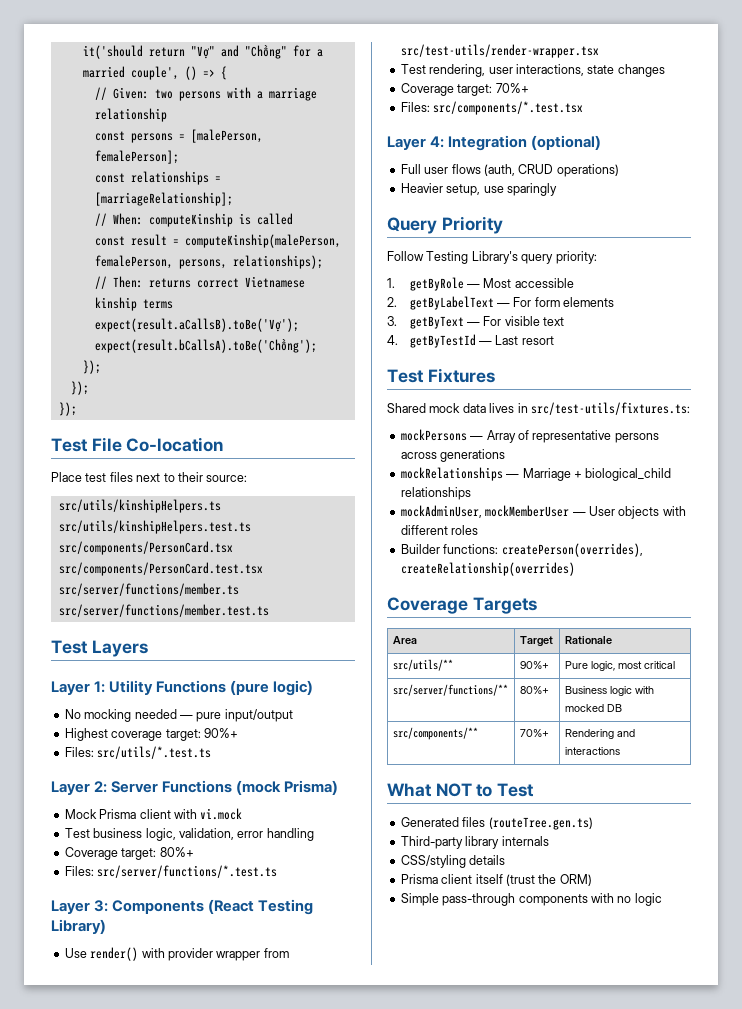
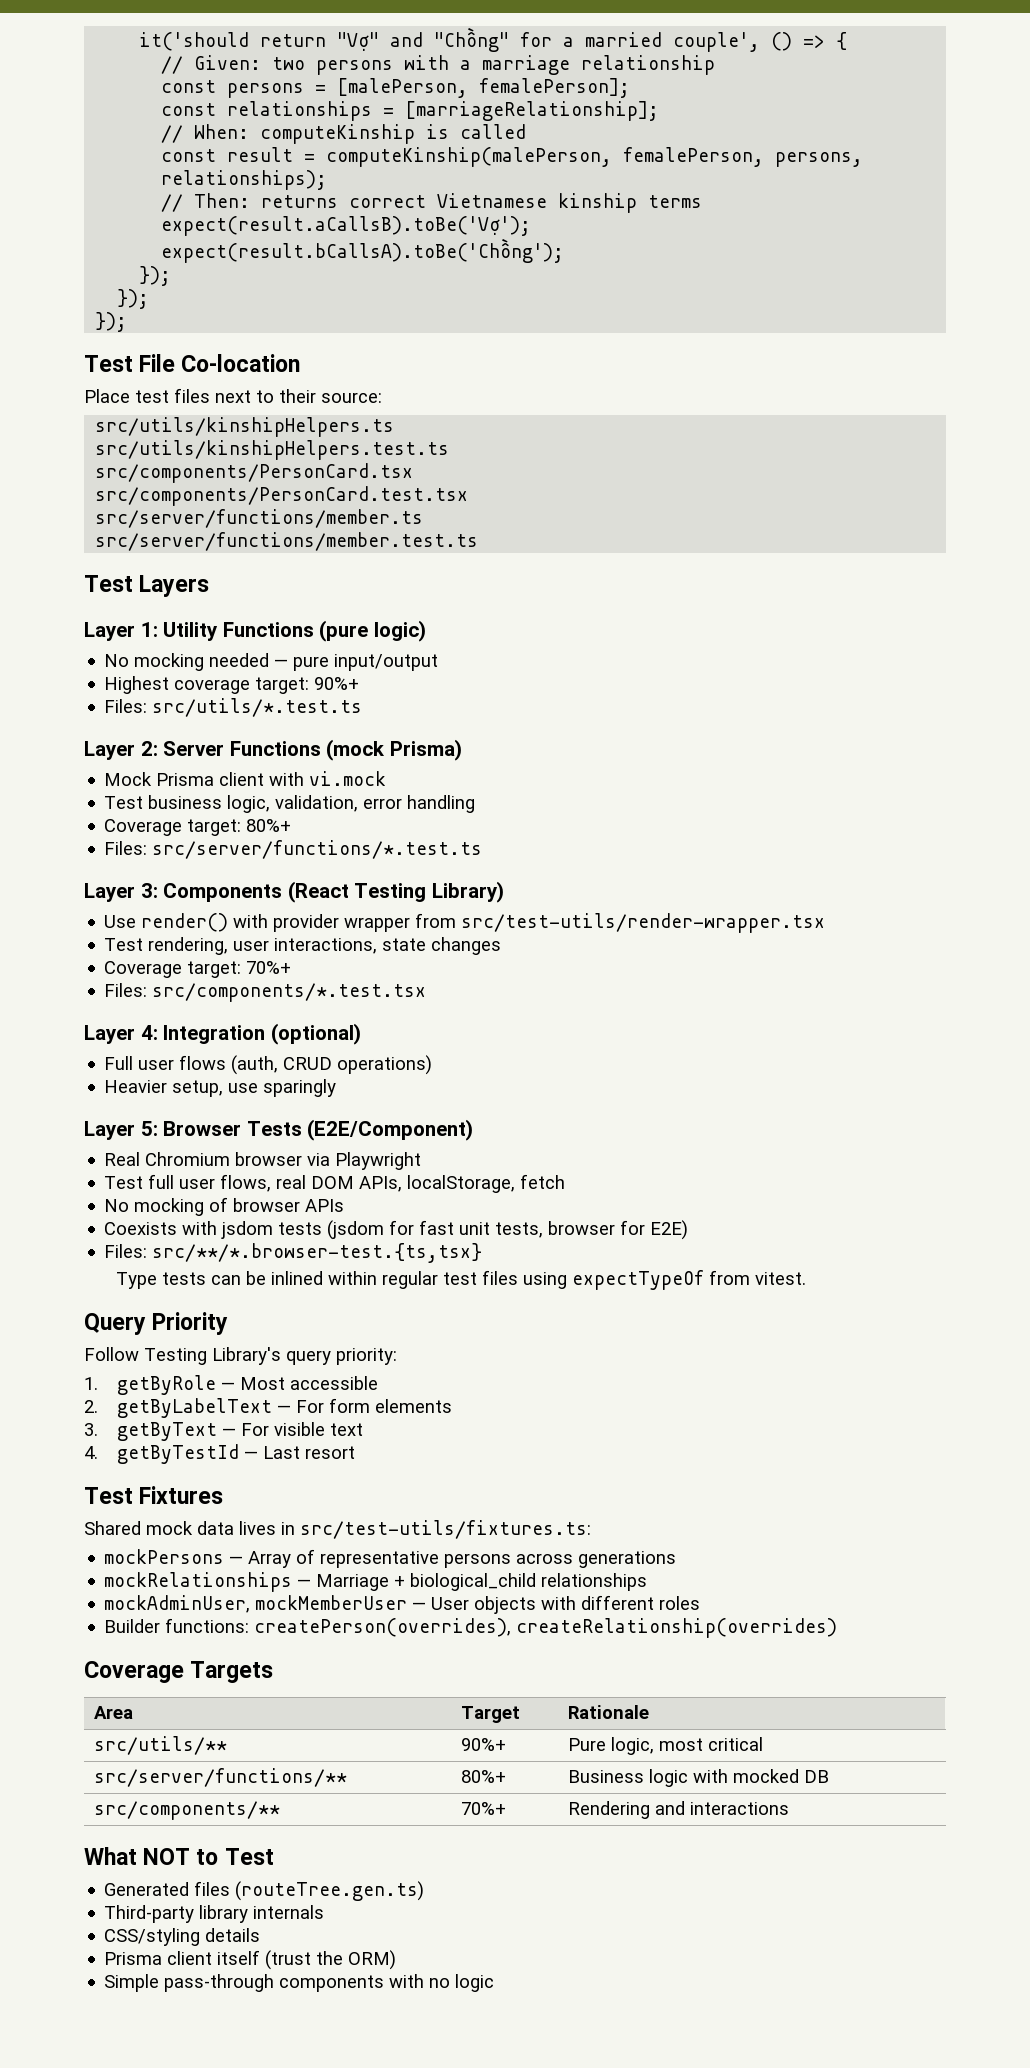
(557, 189) none -> [84,1119,474,1141] [104,1152,422,1170] [104,1174,566,1193] [104,1197,345,1216] [104,1220,689,1240] [104,1243,483,1263] [115,1270,806,1290] // Layer 5: Browser Tests (E2E/Component) // Real Chromium browser via Playwright // Test full user flows, real DOM APIs, localStorage, fetch // No mocking of browser APIs // Coexists with jsdom tests (jsdom for fast unit tests, browser for E2E) // Files: src/**/*.browser-test.{ts,tsx} // Type tests can be inlined within regular test files using expectTypeOf from vitest.

